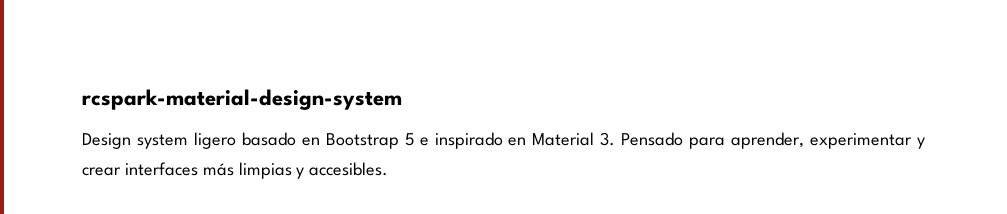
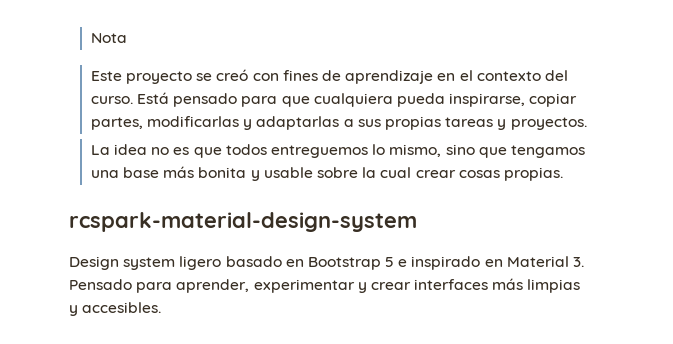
(82, 99) none -> [90,33,127,43] [90,69,568,84] [90,92,578,107] [90,116,587,130] [90,144,585,158] [90,166,563,181] Nota // Este proyecto se creó con fines de aprendizaje en el contexto del curso. Está pensado para que cualquiera pueda inspirarse, copiar partes, modificarlas y adaptarlas a sus propias tareas y proyectos. // La idea no es que todos entreguemos lo mismo, sino que tengamos una base más bonita y usable sobre la cual crear cosas propias. //

